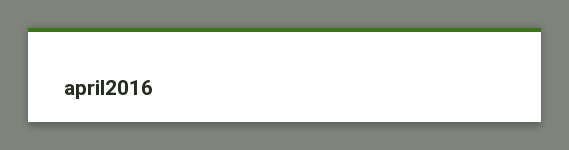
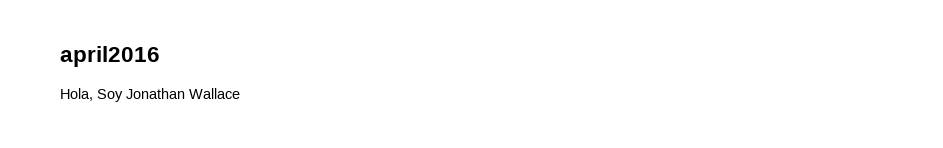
(153, 89) none -> [60,88,240,102] // Hola, Soy Jonathan Wallace

